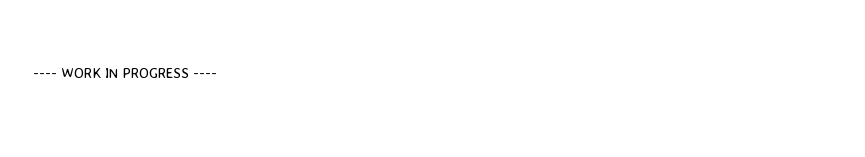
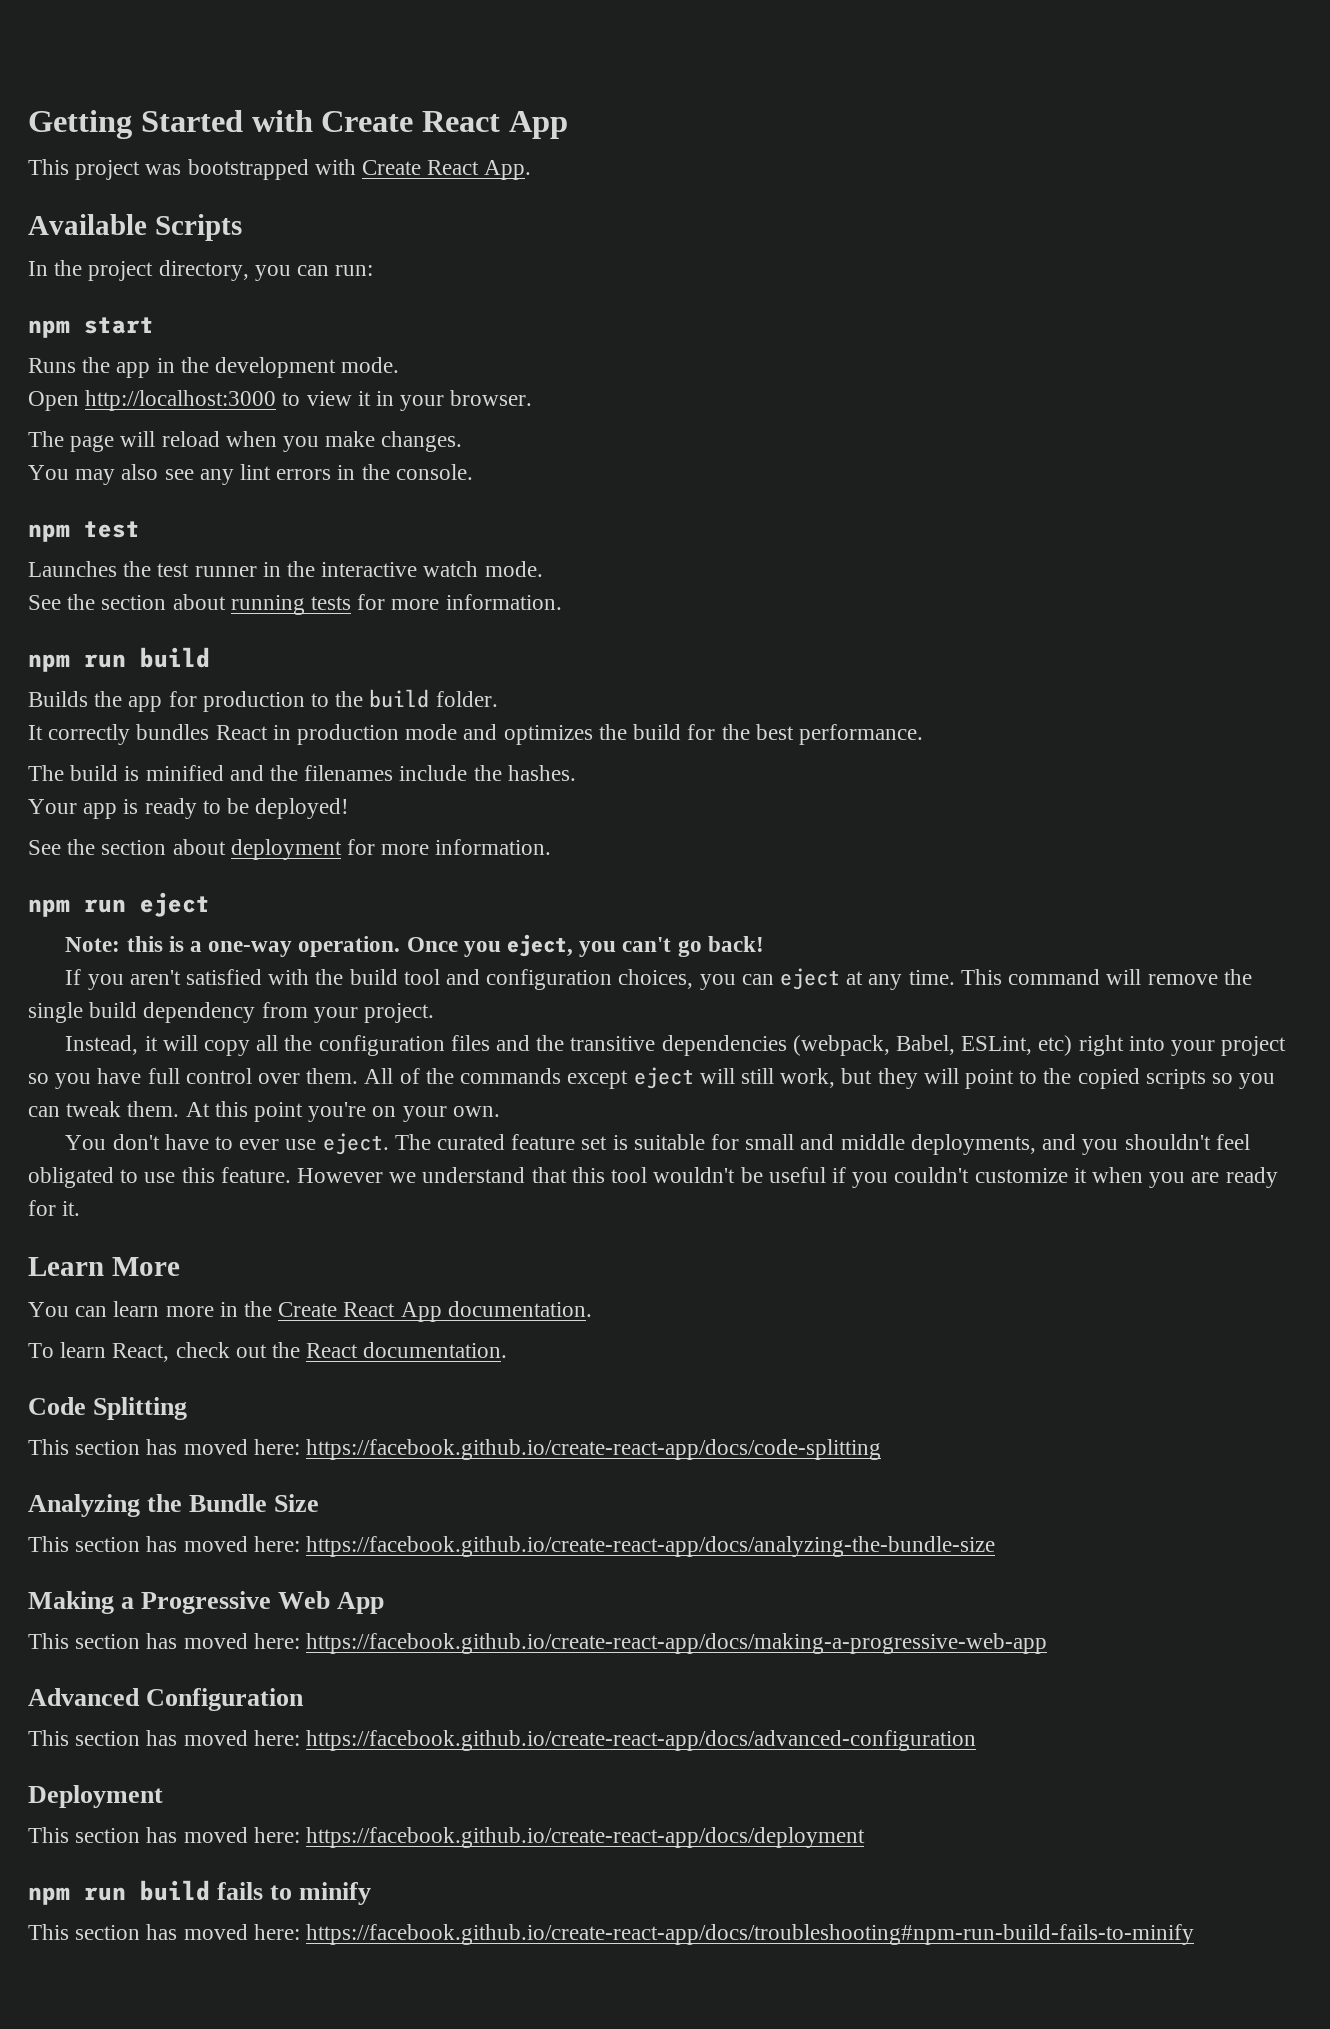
[33,68,217,78] ---- WORK IN PROGRESS ---- -> [28,110,568,139] [28,159,532,180] [28,214,242,241] [28,260,374,281] [28,317,154,338] [28,357,400,378] [28,390,533,411] [28,431,463,452] [28,464,473,485] [28,521,140,542] [28,561,543,577] [28,594,562,615] [28,647,210,672] [28,689,498,712] [28,724,923,745] [28,765,576,781] [28,798,350,819] [28,839,552,860] [28,892,210,917] [65,934,764,957] [65,968,1252,990] [28,1002,435,1023] [65,1035,1287,1056] [28,1067,1276,1089] [28,1101,500,1122] [65,1133,1250,1155] [28,1167,1278,1188] [28,1200,81,1216] [28,1257,180,1276] [28,1301,592,1322] [28,1342,508,1362] [28,1397,188,1420] [28,1439,882,1460] [28,1494,320,1517] [28,1536,996,1557] [28,1591,385,1614] [28,1633,1048,1654] [28,1688,305,1711] [28,1730,977,1751] [28,1785,163,1808] [28,1827,866,1848] [28,1880,372,1905] [28,1924,1195,1945] Getting Started with Create React App // This project was bootstrapped with Create React App. // Available Scripts // In the project directory, you can run: // npm start // Runs the app in the development mode. // Open http://localhost:3000 to view it in your browser. // The page will reload when you make changes. // You may also see any lint errors in the console. // npm test // Launches the test runner in the interactive watch mode. // See the section about running tests for more information. // npm run build // Builds the app for production to the build folder. // It correctly bundles React in production mode and optimizes the build for the best performance. // The build is minified and the filenames include the hashes. // Your app is ready to be deployed! // See the section about deployment for more information. // npm run eject // Note: this is a one-way operation. Once you eject, you can't go back! // If you aren't satisfied with the build tool and configuration choices, you can eject at any time. This command will remove the single build dependency from your project. // Instead, it will copy all the configuration files and the transitive dependencies (webpack, Babel, ESLint, etc) right into your project so you have full control over them. All of the commands except eject will still work, but they will point to the copied scripts so you can tweak them. At this point you're on your own. // You don't have to ever use eject. The curated feature set is suitable for small and middle deployments, and you shouldn't feel obligated to use this feature. However we understand that this tool wouldn't be useful if you couldn't customize it when you are ready for it. // Learn More // You can learn more in the Create React App documentation. // To learn React, check out the React documentation. // Code Splitting // This section has moved here: https://facebook.github.io/create-react-app/docs/code-splitting // Analyzing the Bundle Size // This section has moved here: https://facebook.github.io/create-react-app/docs/analyzing-the-bundle-size // Making a Progressive Web App // This section has moved here: https://facebook.github.io/create-react-app/docs/making-a-progressive-web-app // Advanced Configuration // This section has moved here: https://facebook.github.io/create-react-app/docs/advanced-configuration // Deployment // This section has moved here: https://facebook.github.io/create-react-app/docs/deployment // npm run build fails to minify // This section has moved here: https://facebook.github.io/create-react-app/docs/troubleshooting#npm-run-build-fails-to-minify

